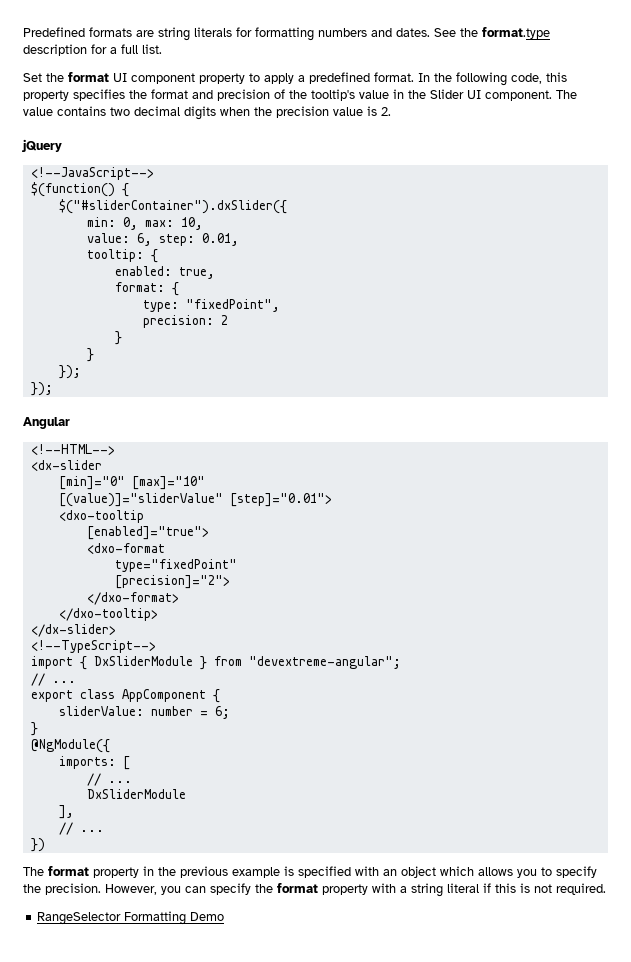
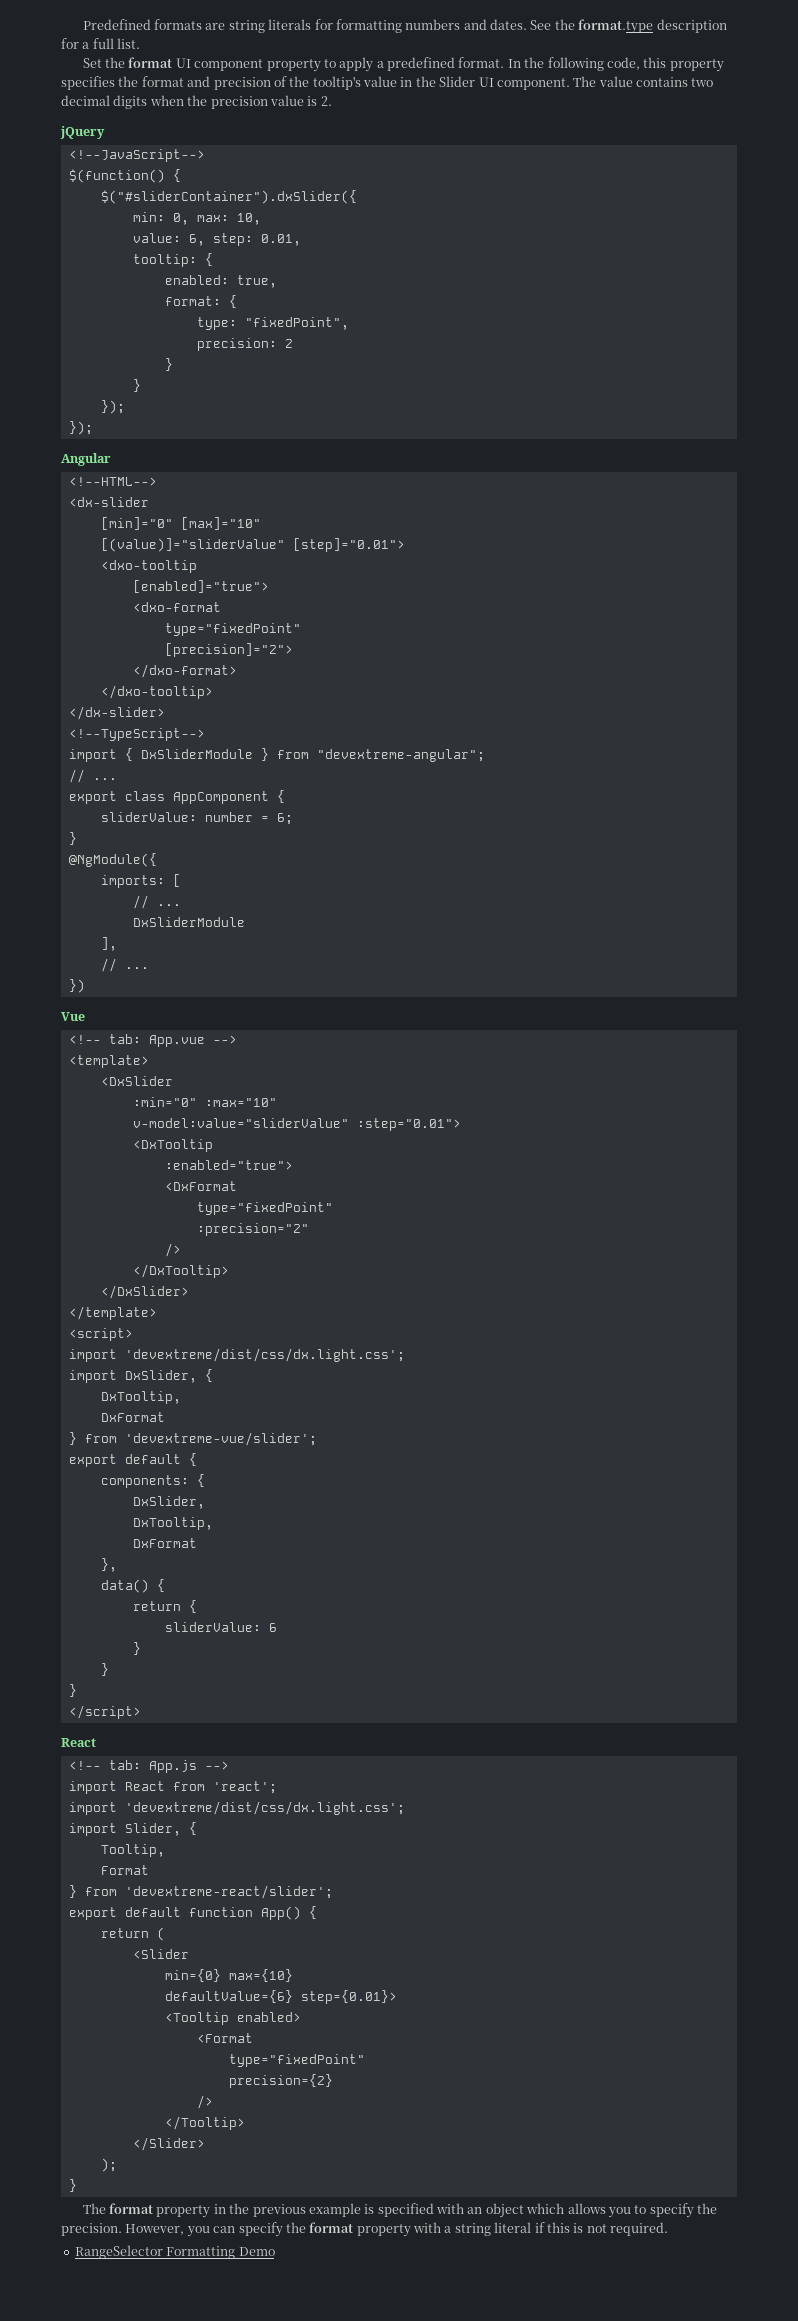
(45, 845) none -> [61,1012,85,1021] [68,1034,237,1047] [68,1055,149,1068] [100,1076,173,1086] [132,1097,277,1107] [132,1118,461,1131] [132,1139,213,1152] [164,1160,293,1170] [164,1181,237,1191] [196,1202,333,1215] [196,1223,309,1236] [164,1243,181,1257] [132,1264,229,1278] [100,1285,189,1299] [68,1306,157,1320] [68,1328,133,1341] [68,1348,405,1362] [68,1369,213,1383] [100,1391,181,1404] [100,1412,165,1422] [68,1432,317,1446] [68,1453,197,1467] [100,1474,205,1488] [132,1496,205,1509] [132,1517,213,1530] [132,1538,197,1548] [100,1558,117,1572] [100,1579,165,1593] [132,1600,197,1613] [164,1622,277,1632] [132,1642,141,1655] [100,1663,109,1676] [68,1684,77,1697] [68,1705,141,1719] [61,1738,96,1747] [68,1760,229,1773] [68,1781,277,1794] [68,1801,405,1815] [68,1822,197,1836] [100,1844,165,1857] [100,1865,149,1875] [68,1885,333,1899] [68,1906,317,1920] [100,1927,165,1941] [132,1949,189,1959] [164,1969,293,1982] [164,1990,397,2004] [164,2012,301,2025] [196,2033,253,2043] [228,2054,365,2067] [228,2074,333,2088] [196,2095,213,2109] [164,2116,245,2130] [132,2137,205,2151] [100,2158,117,2172] [68,2179,77,2192] // Vue // <!-- tab: App.vue --> // <template> // <DxSlider // :min="0" :max="10" // v-model:value="sliderValue" :step="0.01"> // <DxTooltip // :enabled="true"> // <DxFormat // type="fixedPoint" // :precision="2" // /> // </DxTooltip> // </DxSlider> // </template> // <script> // import 'devextreme/dist/css/dx.light.css'; // import DxSlider, { // DxTooltip, // DxFormat // } from 'devextreme-vue/slider'; // export default { // components: { // DxSlider, // DxTooltip, // DxFormat // }, // data() { // return { // sliderValue: 6 // } // } // } // </script> // React // <!-- tab: App.js --> // import React from 'react'; // import 'devextreme/dist/css/dx.light.css'; // import Slider, { // Tooltip, // Format // } from 'devextreme-react/slider'; // export default function App() { // return ( // <Slider // min={0} max={10} // defaultValue={6} step={0.01}> // <Tooltip enabled> // <Format // type="fixedPoint" // precision={2} // /> // </Tooltip> // </Slider> // ); // }

